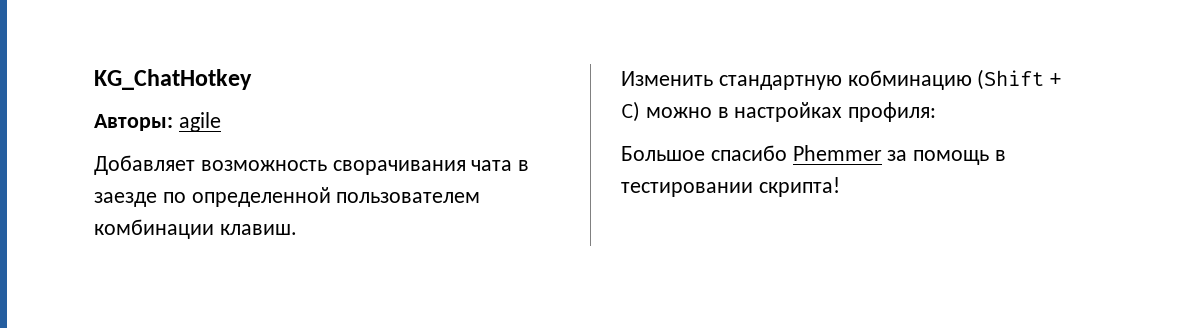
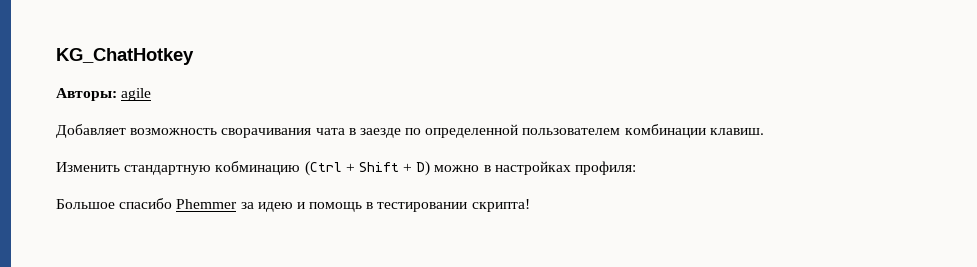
[977,69,1062,90] [621,101,640,122] (Shift + C) -> [304,161,431,176] (Ctrl + Shift + D)
(908, 155) none -> [257,202,305,212] идею и

